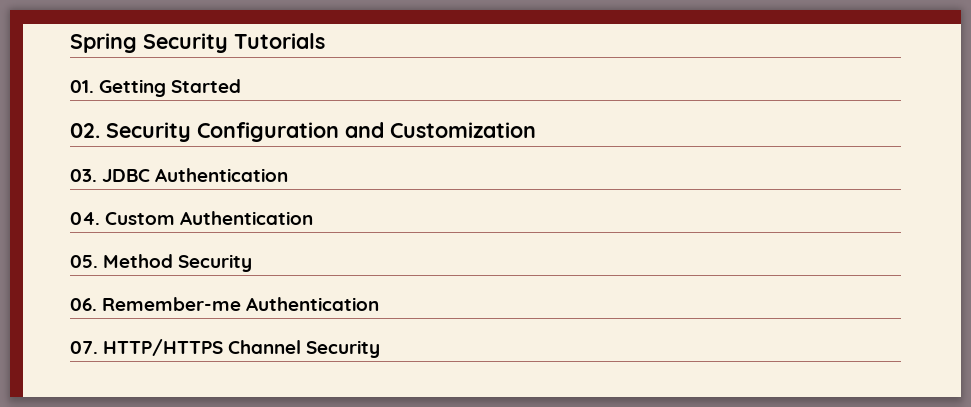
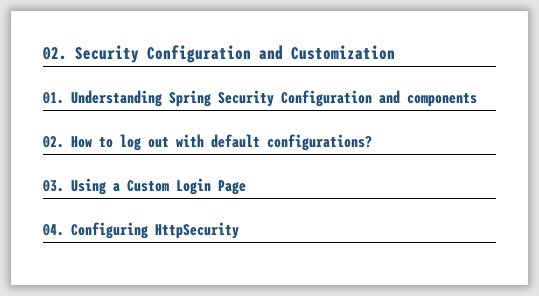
[70,33,325,53] [70,79,242,97] Spring Security Tutorials // 01. Getting Started // -> (43, 53) none
[70,168,289,182] [70,211,314,225] [70,254,253,272] [70,297,380,311] [70,339,381,358] 03. JDBC Authentication // 04. Custom Authentication // 05. Method Security // 06. Remember-me Authentication // 07. HTTP/HTTPS Channel Security -> [43,90,477,107] [43,134,372,151] [43,178,246,195] [43,222,239,239] 01. Understanding Spring Security Configuration and components // 02. How to log out with default configurations? // 03. Using a Custom Login Page // 04. Configuring HttpSecurity

